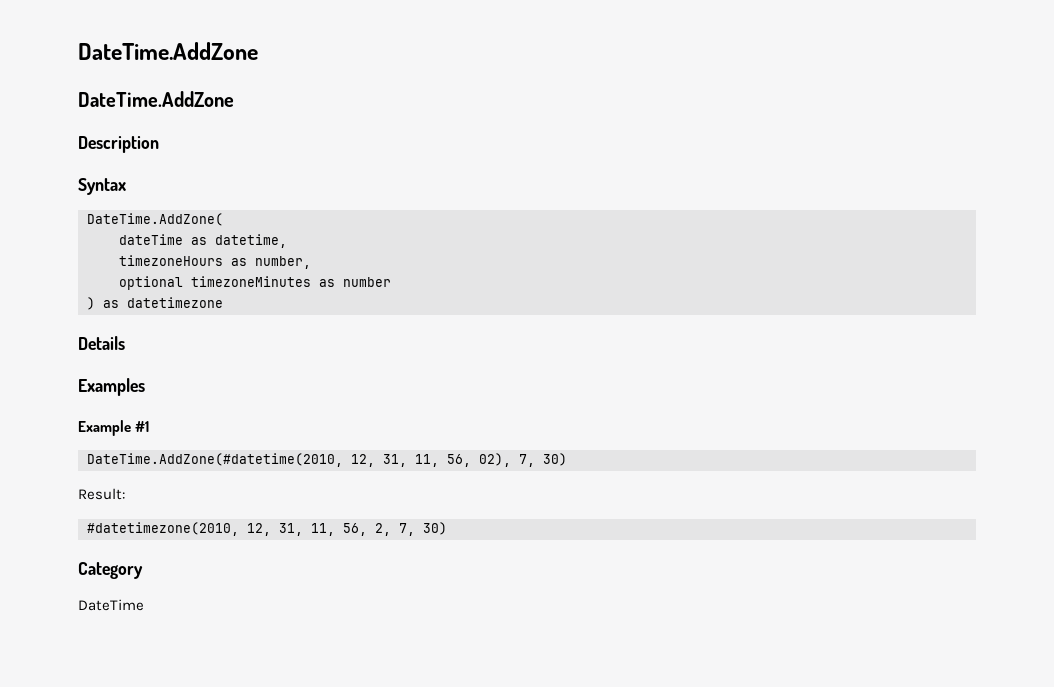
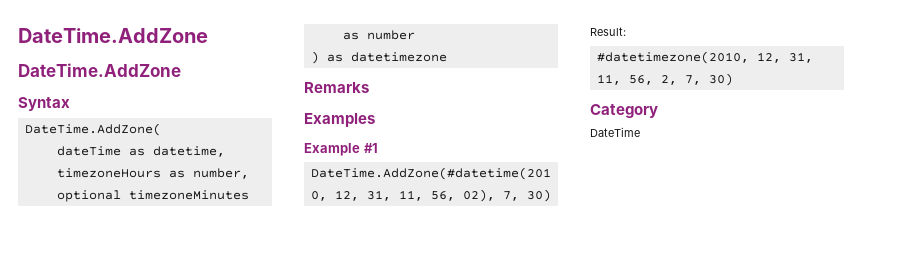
[78,136,159,153] // Description -> (181, 70) none
[78,336,125,350] Details -> [304,82,369,93] Remarks

